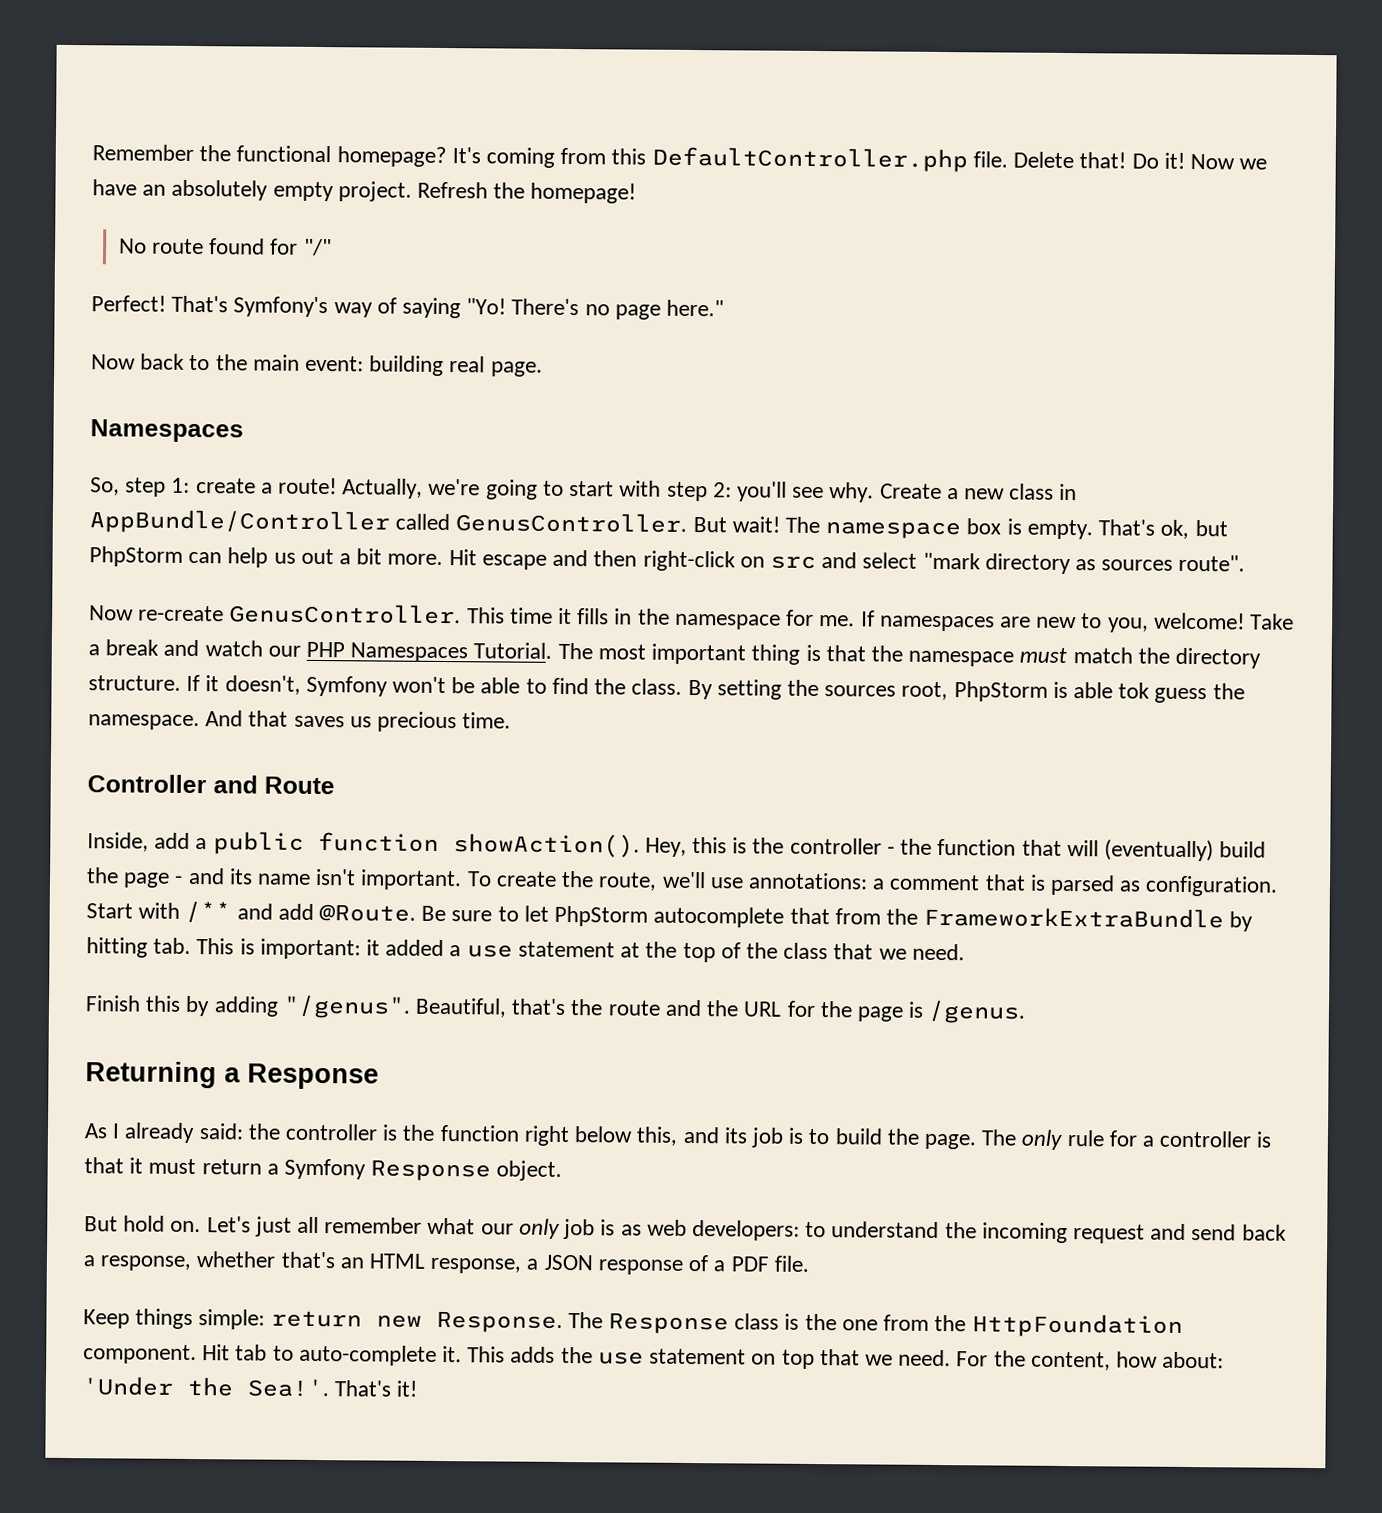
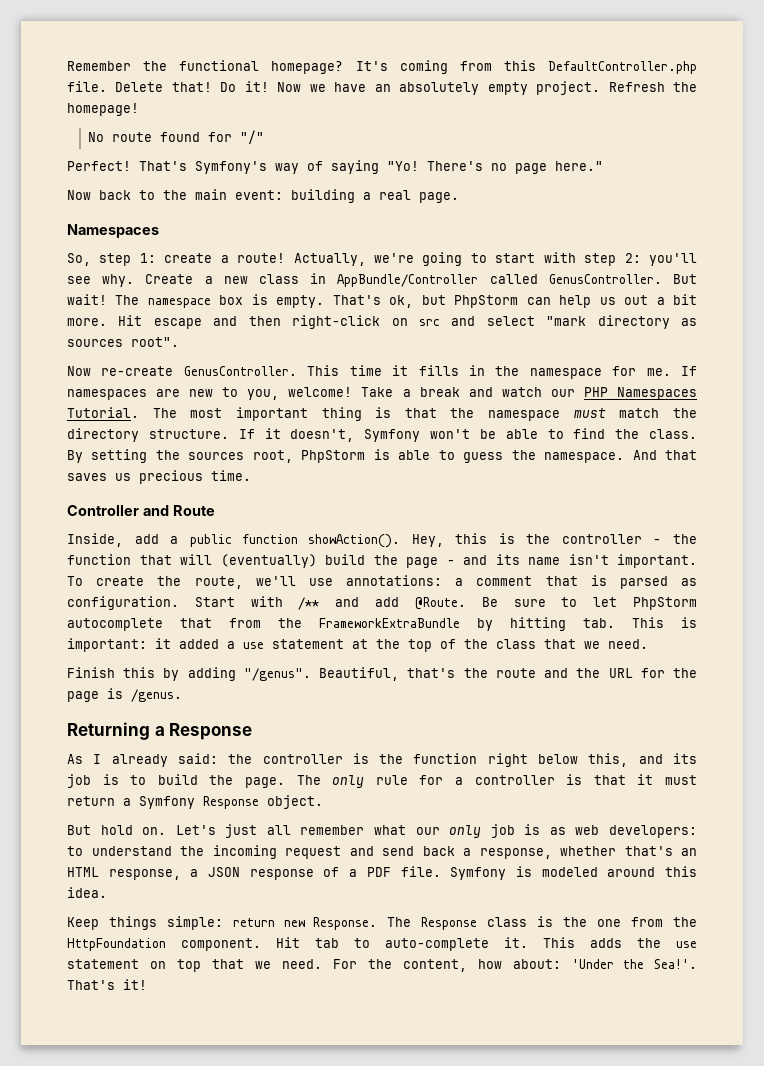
(445, 366) none -> [363,192,371,200] a
[1178,554,1246,572] route". -> [131,337,179,347] root".
[1118,682,1151,699] tok -> [438,450,455,460] to
(809, 1263) none -> [450,866,697,880] [67,887,107,898] Symfony is modeled around this idea.

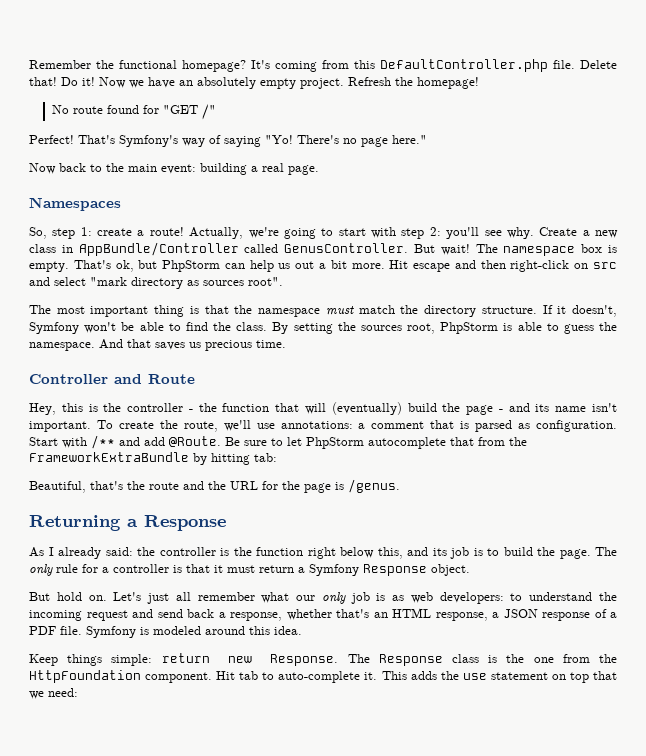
[239,130,264,144] "/" -> [162,104,216,120] "GET /"
[67,365,697,379] [67,387,698,400] [67,407,139,418] Now re-create GenusController. This time it fills in the namespace for me. If namespaces are new to you, welcome! Take a break and watch our PHP Namespaces Tutorial. -> (283, 281) none
[67,533,400,548] Inside, add a public function showAction(). -> (195, 379) none
[583,617,697,628] [67,638,648,652] [67,667,311,681] tab. This is important: it added a use statement at the top of the class that we need. // Finish this by adding "/genus". -> [254,453,277,462] tab: //
[281,959,698,972] [67,979,147,990] need. For the content, how about: 'Under the Sea!'. That's it! -> [48,688,78,697] need:

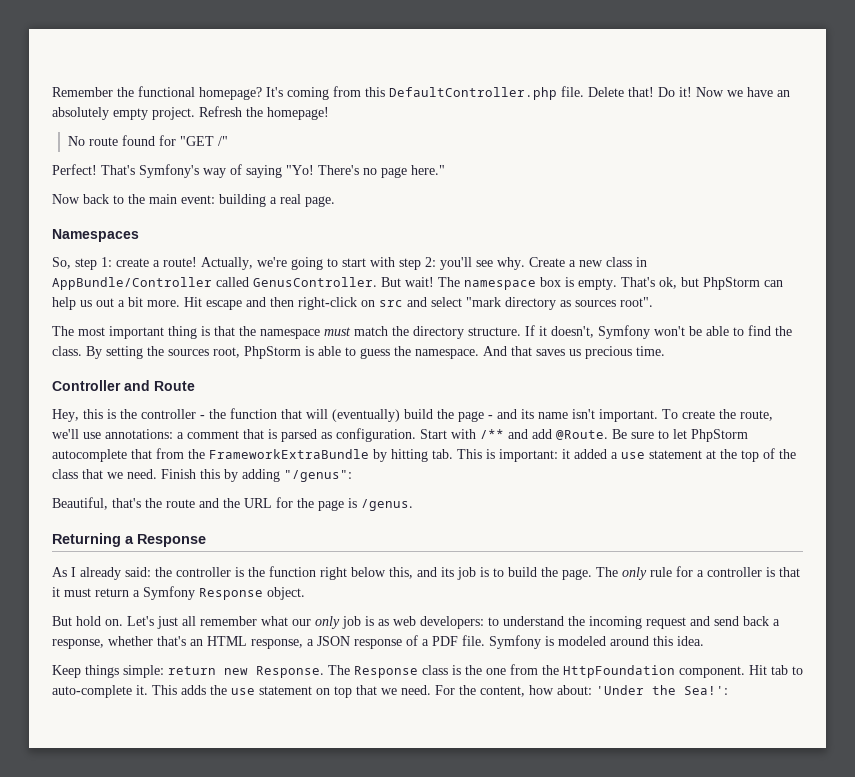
[254,453,277,462] tab: -> [432,448,796,462] [52,469,352,482] tab. This is important: it added a use statement at the top of the class that we need. Finish this by adding "/genus":
[48,688,78,697] need: -> [401,685,728,697] need. For the content, how about: 'Under the Sea!':

